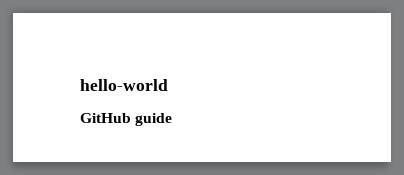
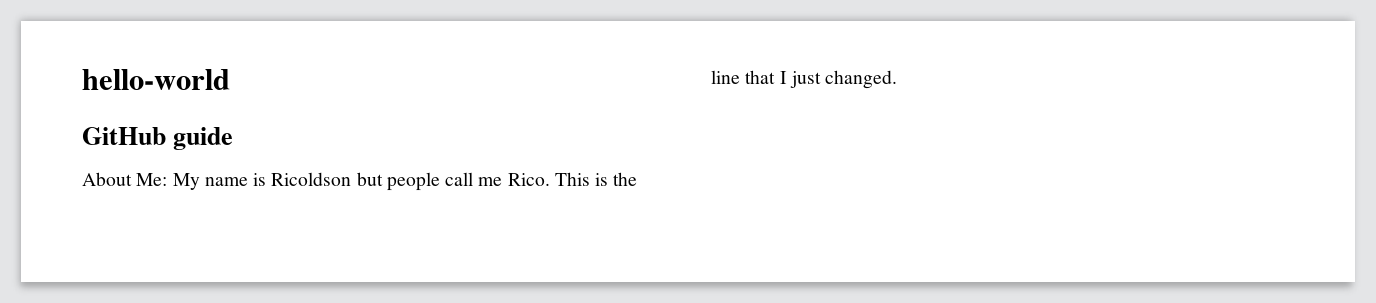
(173, 119) none -> [82,172,638,191] [711,70,898,89] // About Me: My name is Ricoldson but people call me Rico. This is the line that I just changed.

